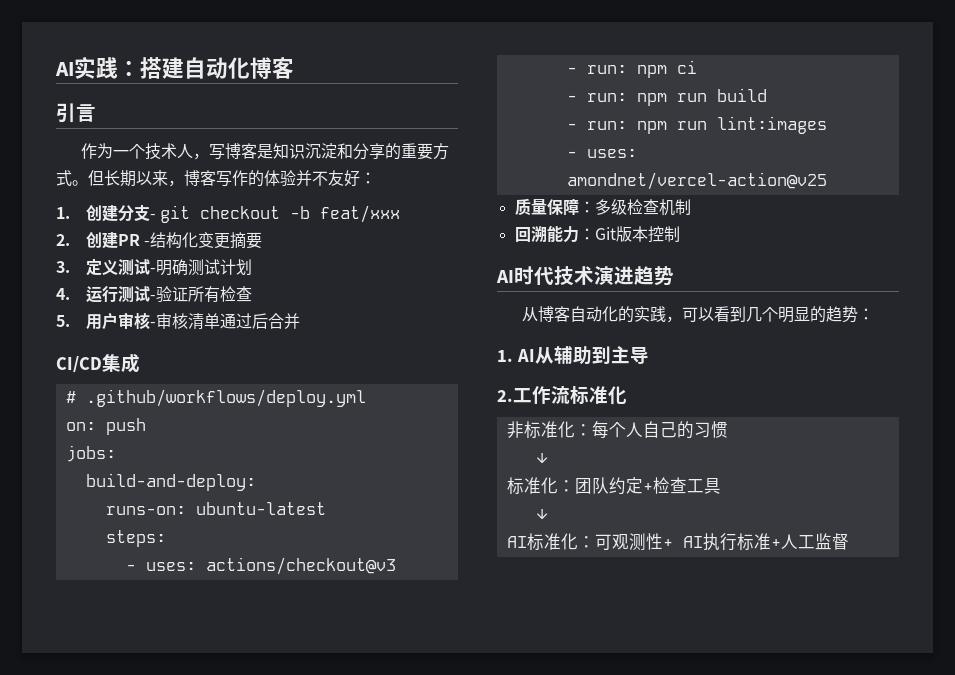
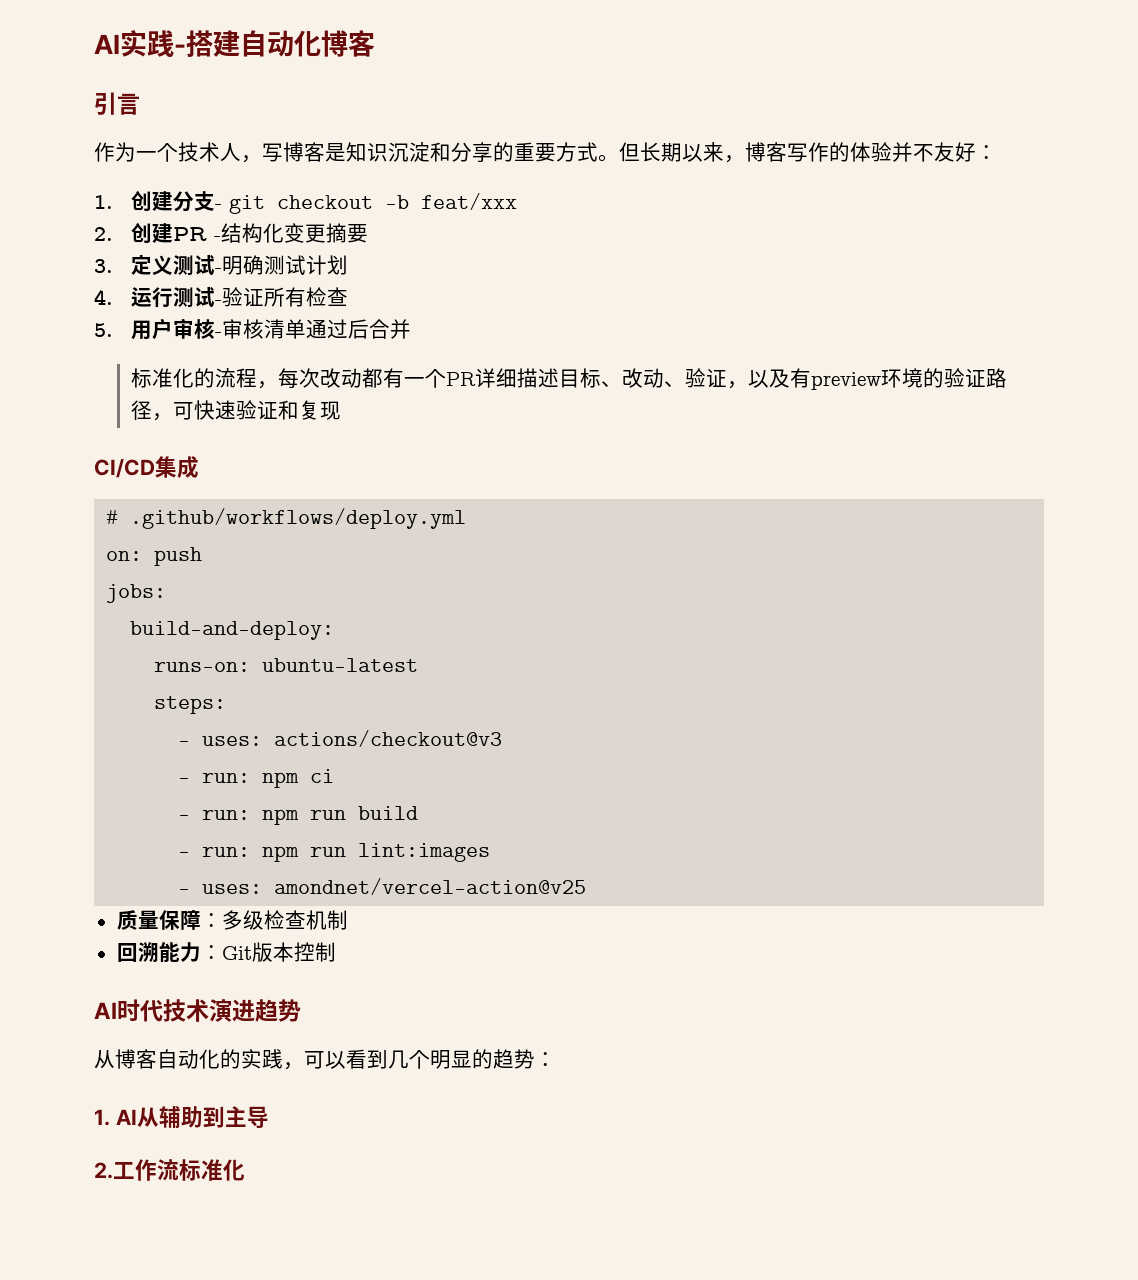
[118,60,140,76] ： -> [174,44,186,54] -
(300, 321) none -> [131,368,1008,390] [131,400,342,421] // 标准化的流程，每次改动都有一个PR详细描述目标、改动、验证，以及有preview环境的验证路径，可快速验证和复现
[506,421,728,439] [535,453,548,464] [506,477,721,495] [535,509,548,520] [506,533,849,551] // 非标准化：每个人自己的习惯 // ↓ // 标准化：团队约定+检查工具 // ↓ // AI标准化：可观测性+ AI执行标准+人工监督 -> (245, 1170) none

